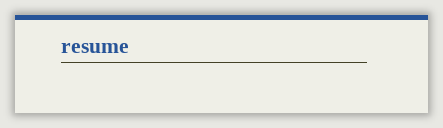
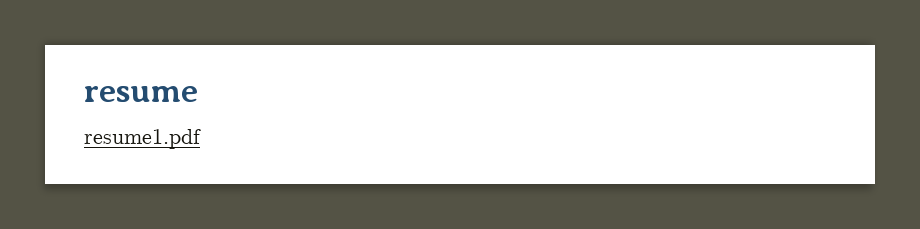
(129, 48) none -> [84,129,201,149] // resume1.pdf

